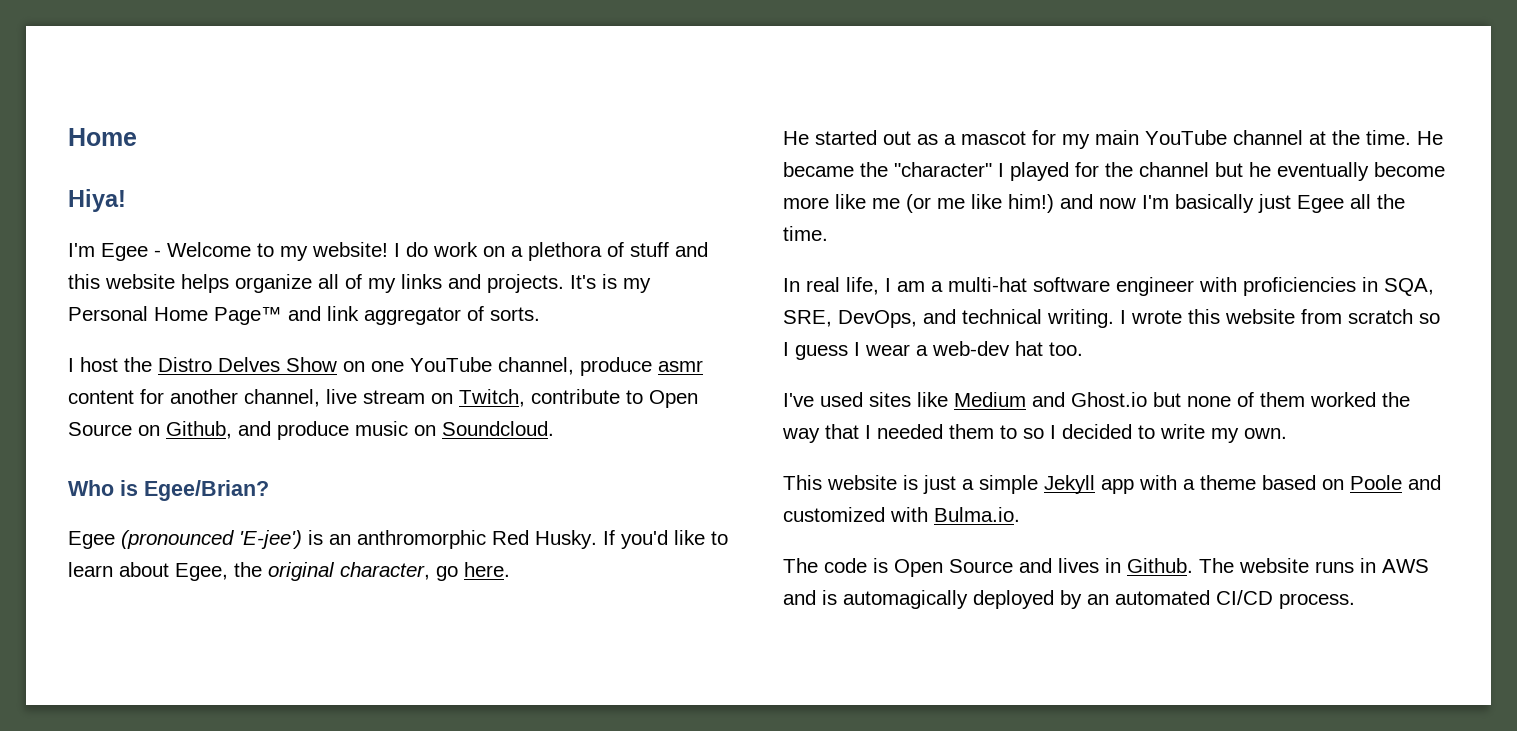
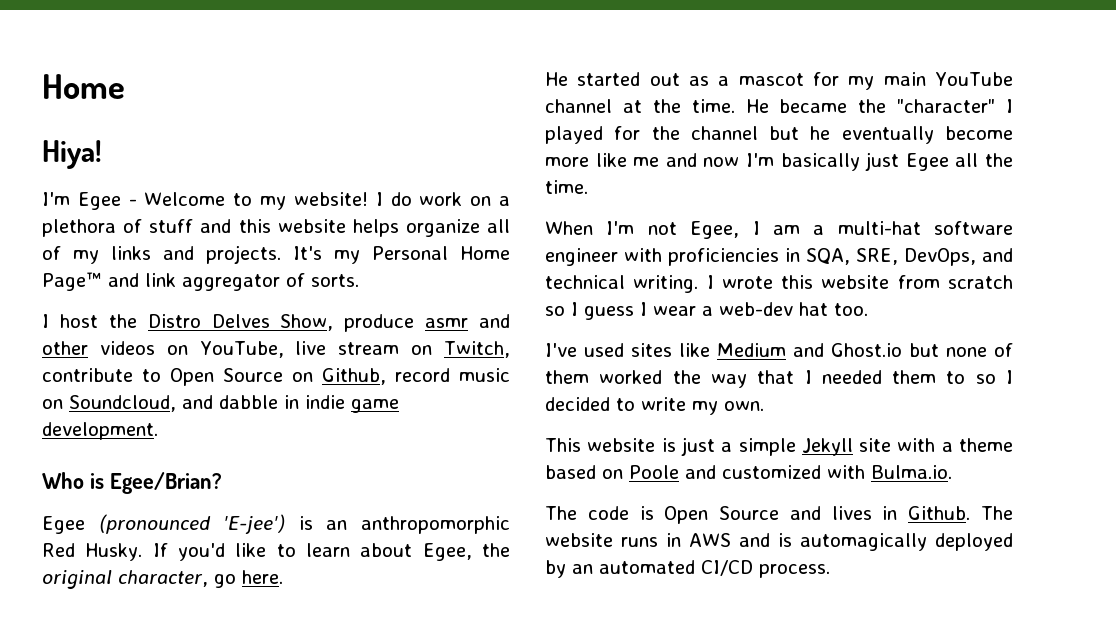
[602,274,617,289] is -> (322, 253) none
[286,357,703,376] [68,389,320,407] Show on one YouTube channel, produce asmr content for another channel, -> [280,314,510,332] [42,341,284,358] Show, produce asmr and other videos on YouTube,
[238,421,554,440] and produce music on Soundcloud. -> [395,368,510,382] [42,395,399,413] [42,422,158,440] record music on Soundcloud, and dabble in indie game development.
[357,530,486,549] anthromorphic -> [361,516,511,534] anthropomorphic
[906,194,1054,213] (or me like him!) -> (660, 162) none
[783,277,879,295] In real life, -> [545,221,740,239] When I'm not Egee,
[1101,479,1134,494] app -> [859,438,892,452] site

